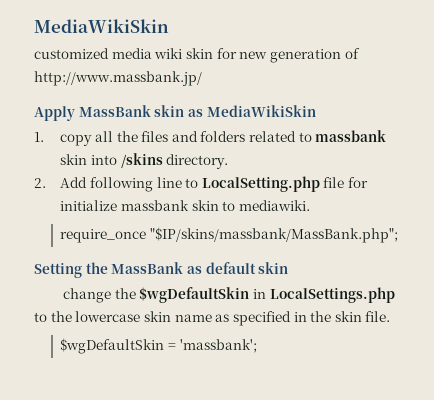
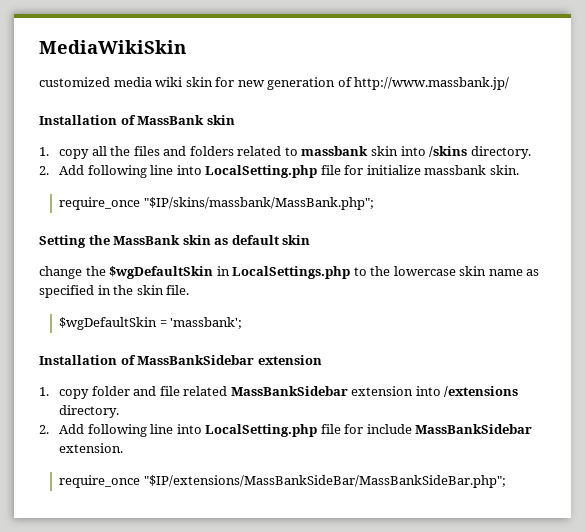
[34,105,316,121] Apply MassBank skin as MediaWikiSkin -> [39,115,235,125] Installation of MassBank skin
[185,178,199,188] to -> [176,165,202,175] into
[191,200,310,211] skin to mediawiki. -> [489,165,519,175] skin.
(184, 268) none -> [182,235,211,245] skin
(257, 346) none -> [39,355,322,365] [39,386,519,399] [59,405,120,418] [39,424,533,437] [59,443,124,453] [59,475,506,488] // Installation of MassBankSidebar extension // 1. copy folder and file related MassBankSidebar extension into /extensions directory. // 2. Add following line into LocalSetting.php file for include MassBankSidebar extension. // require_once "$IP/extensions/MassBankSideBar/MassBankSideBar.php";

